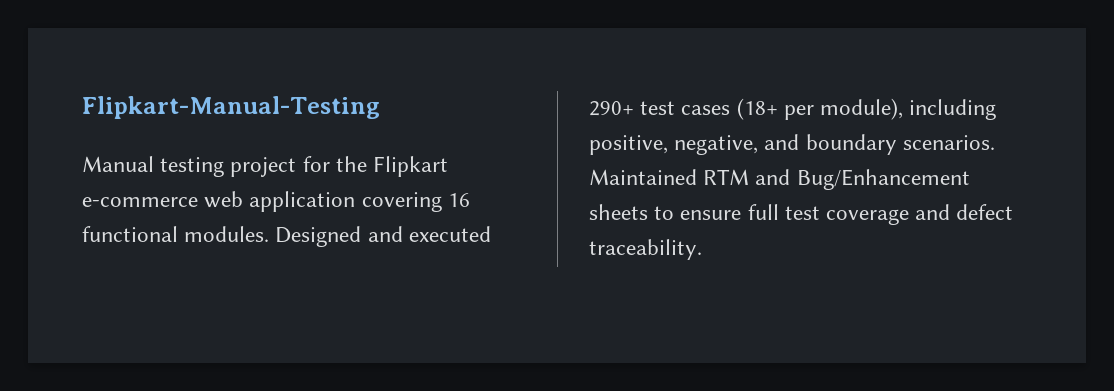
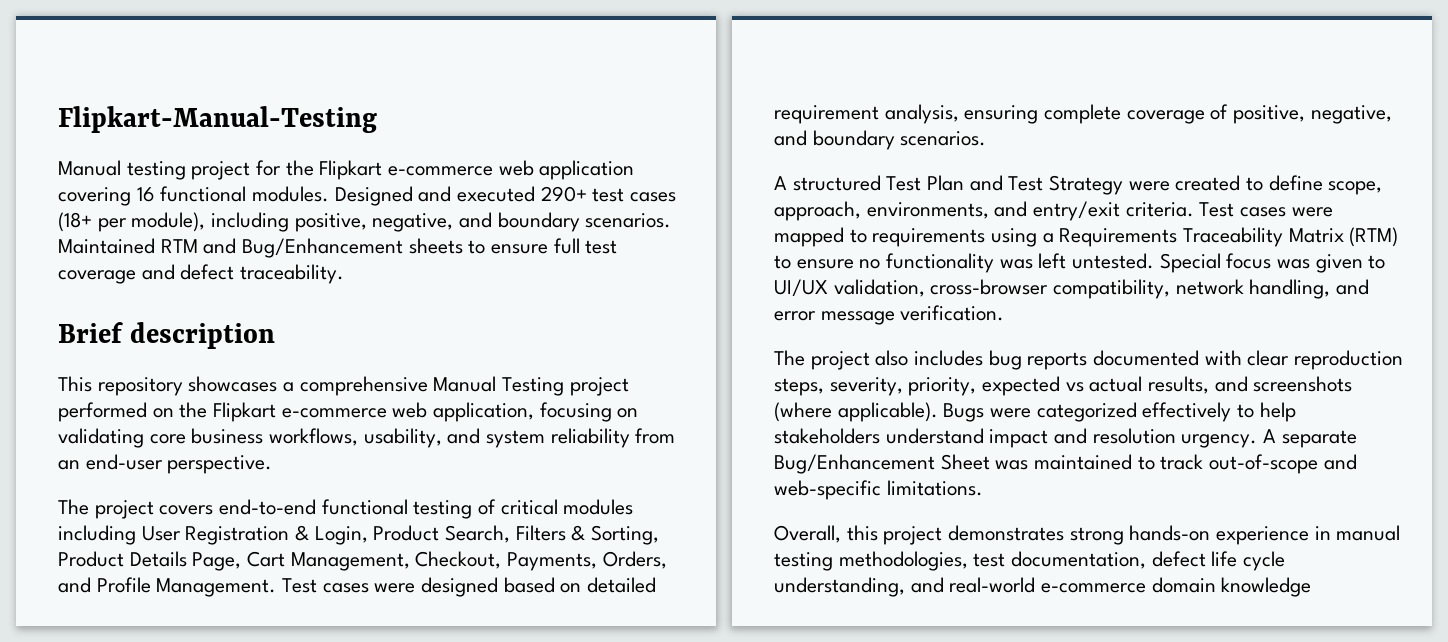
(702, 249) none -> [58,322,276,349] [58,376,629,396] [58,402,639,422] [58,428,676,448] [58,454,273,474] [58,499,634,519] [58,525,660,545] [58,551,667,571] [58,577,657,597] [774,104,1392,124] [774,130,987,150] [774,175,1383,195] [774,201,1333,221] [774,227,1399,247] [774,253,1386,273] [774,279,1370,299] [774,305,1005,325] [774,350,1404,370] [774,376,1353,396] [774,402,1296,422] [774,428,1357,448] [774,454,1357,474] [774,480,983,500] [774,525,1401,545] [774,551,1286,571] [774,577,1312,597] // Brief description // This repository showcases a comprehensive Manual Testing project performed on the Flipkart e-commerce web application, focusing on validating core business workflows, usability, and system reliability from an end-user perspective. // The project covers end-to-end functional testing of critical modules including User Registration & Login, Product Search, Filters & Sorting, Product Details Page, Cart Management, Checkout, Payments, Orders, and Profile Management. Test cases were designed based on detailed requirement analysis, ensuring complete coverage of positive, negative, and boundary scenarios. // A structured Test Plan and Test Strategy were created to define scope, approach, environments, and entry/exit criteria. Test cases were mapped to requirements using a Requirements Traceability Matrix (RTM) to ensure no functionality was left untested. Special focus was given to UI/UX validation, cross-browser compatibility, network handling, and error message verification. // The project also includes bug reports documented with clear reproduction steps, severity, priority, expected vs actual results, and screenshots (where applicable). Bugs were categorized effectively to help stakeholders understand impact and resolution urgency. A separate Bug/Enhancement Sheet was maintained to track out-of-scope and web-specific limitations. // Overall, this project demonstrates strong hands-on experience in manual testing methodologies, test documentation, defect life cycle understanding, and real-world e-commerce domain knowledge

